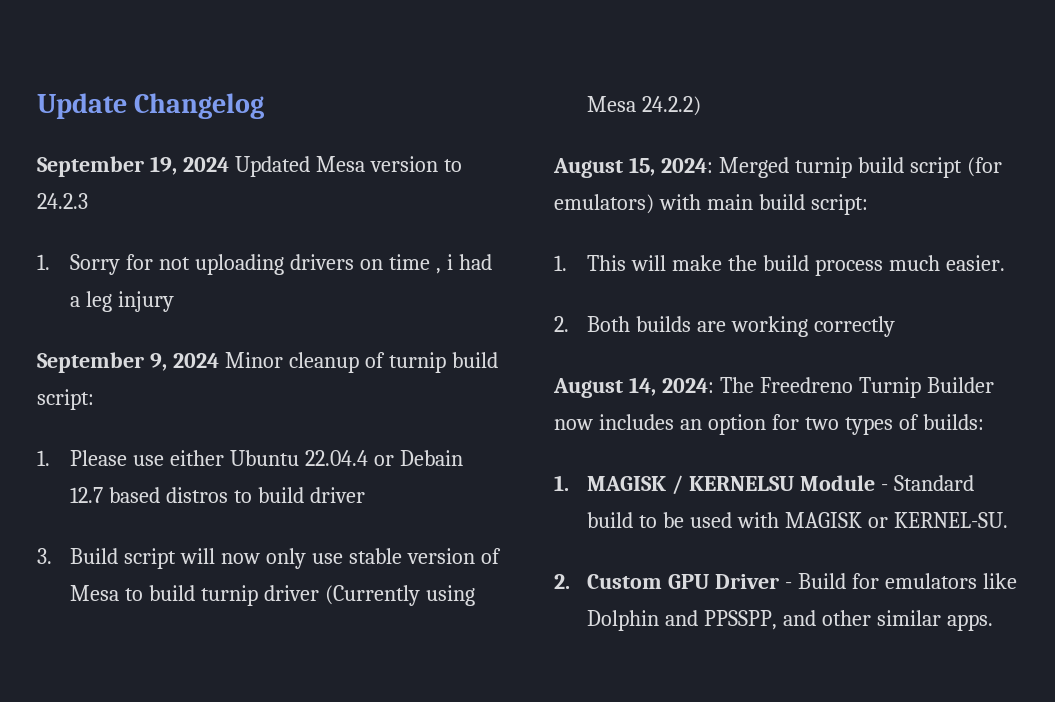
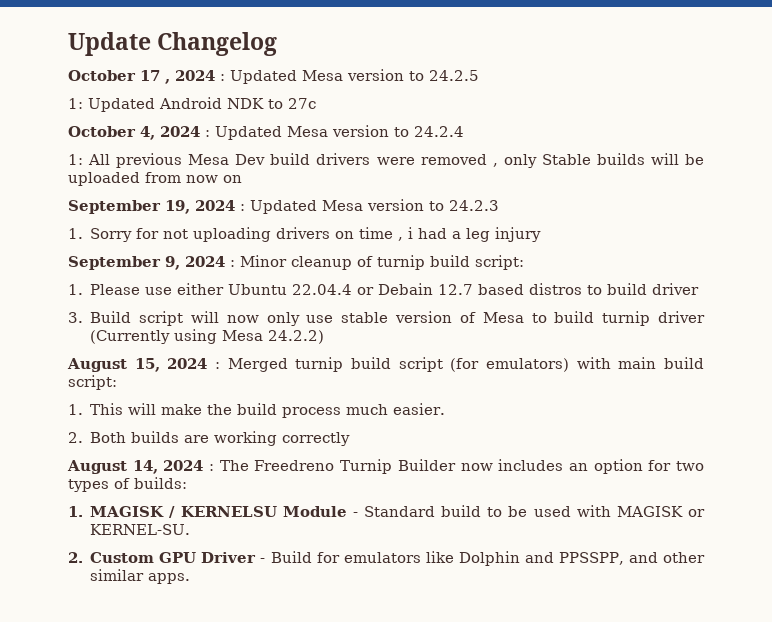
(265, 106) none -> [68,69,479,84] [68,97,316,112] [68,125,464,140] [68,153,704,168] [68,172,242,186] // October 17 , 2024 : Updated Mesa version to 24.2.5 // 1: Updated Android NDK to 27c // October 4, 2024 : Updated Mesa version to 24.2.4 // 1: All previous Mesa Dev build drivers were removed , only Stable builds will be uploaded from now on
(229, 164) none -> [240,204,245,211] :
(219, 360) none -> [230,260,235,267] :
[660,158,713,173] 2024: -> [167,358,220,369] 2024 :
[661,378,714,393] 2024: -> [163,460,215,471] 2024 :

